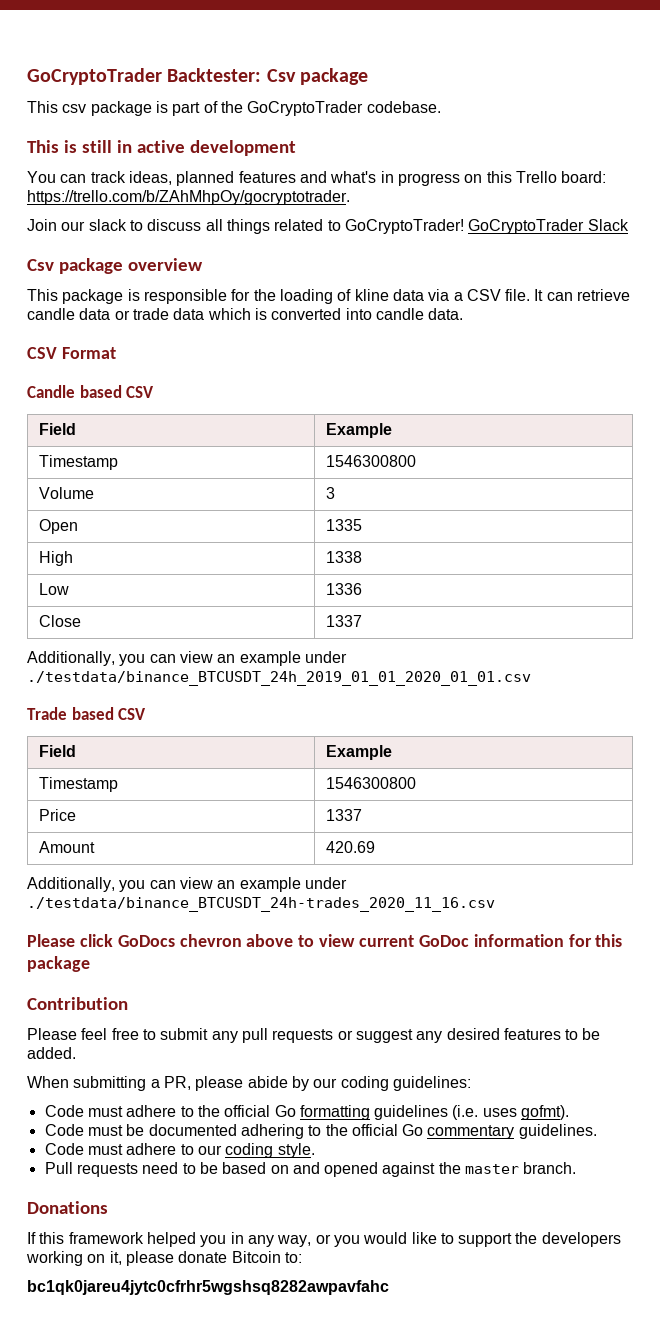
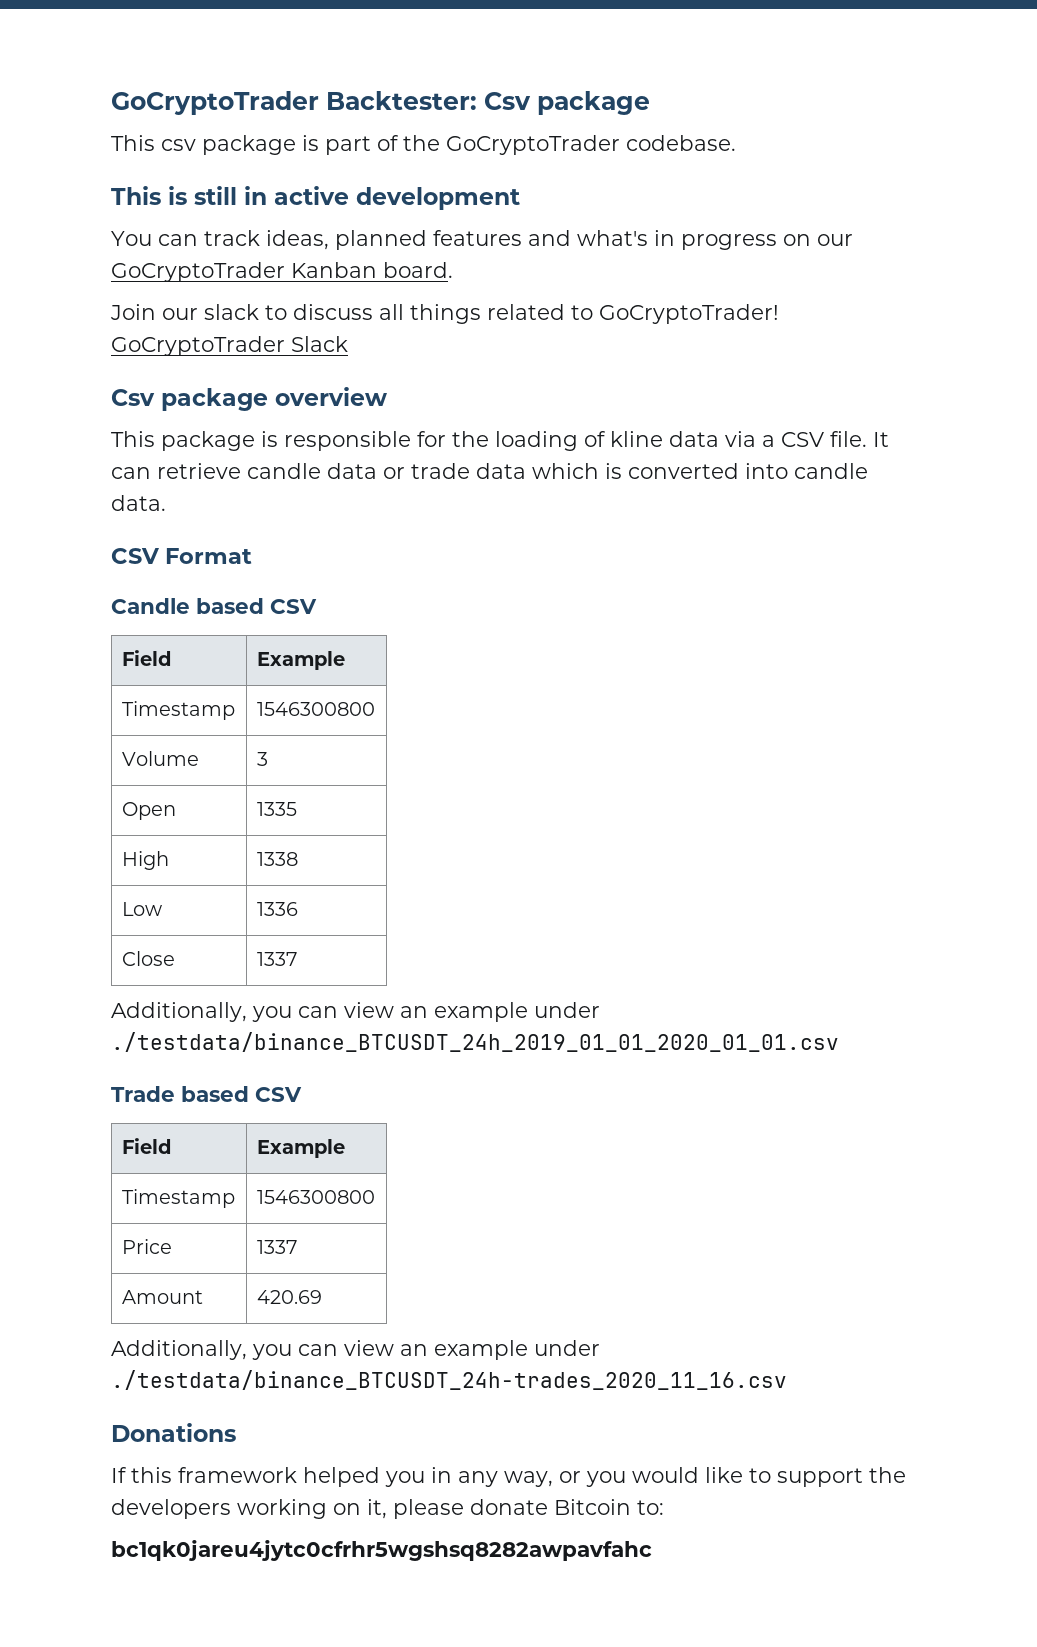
[486,171,607,183] [27,190,350,205] this Trello board: https://trello.com/b/ZAhMhpOy/gocryptotrader. -> [817,234,853,246] [111,262,453,282] our GoCryptoTrader Kanban board.
[27,934,623,947] [27,956,90,972] [27,997,128,1010] [27,1028,601,1043] [27,1047,76,1059] [27,1076,471,1091] [44,1105,570,1120] [44,1124,597,1139] [44,1143,315,1158] [44,1162,577,1177] // Please click GoDocs chevron above to view current GoDoc information for this package // Contribution // Please feel free to submit any pull requests or suggest any desired features to be added. // When submitting a PR, please abide by our coding guidelines: // Code must adhere to the official Go formatting guidelines (i.e. uses gofmt). // Code must be documented adhering to the official Go commentary guidelines. // Code must adhere to our coding style. // Pull requests need to be based on and opened against the master branch. -> (787, 1380) none

